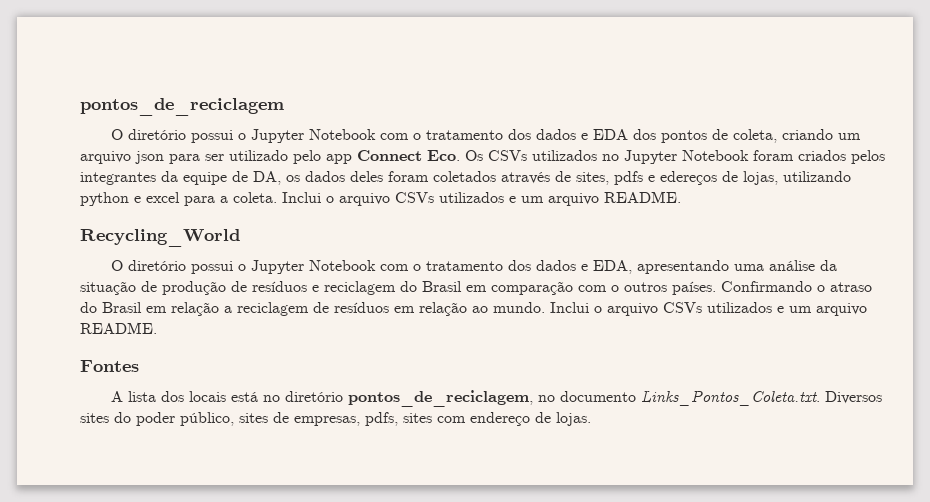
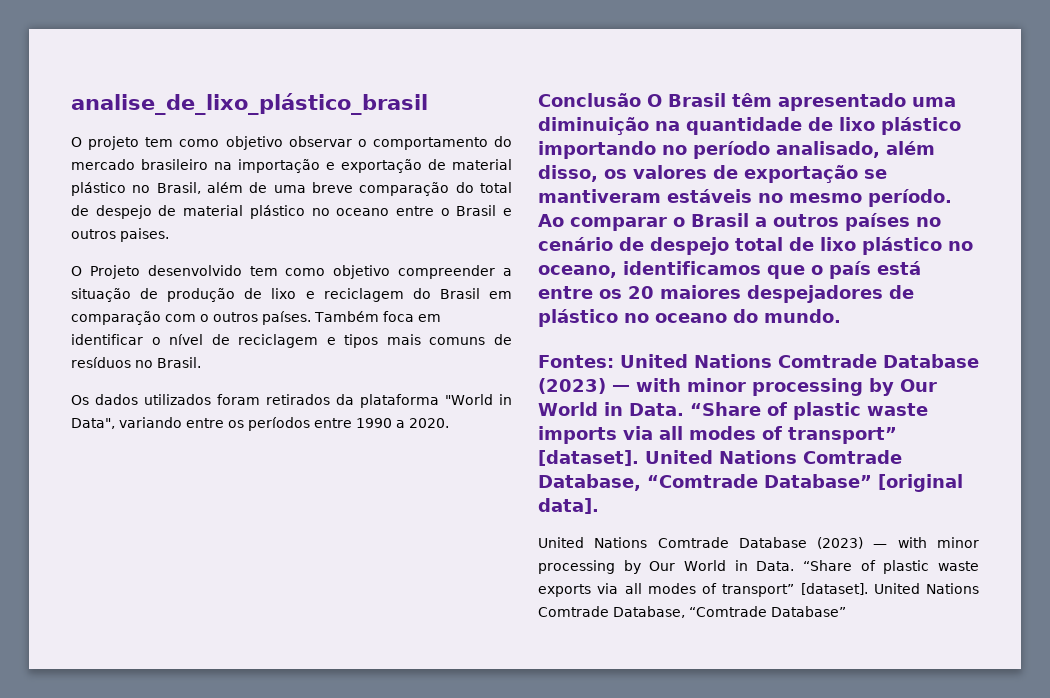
[80,98,284,116] [111,129,862,143] [80,150,885,164] [80,171,851,185] [80,191,681,206] [80,229,240,247] [111,260,838,274] pontos_de_reciclagem // O diretório possui o Jupyter Notebook com o tratamento dos dados e EDA dos pontos de coleta, criando um arquivo json para ser utilizado pelo app Connect Eco. Os CSVs utilizados no Jupyter Notebook foram criados pelos integrantes da equipe de DA, os dados deles foram coletados através de sites, pdfs e edereços de lojas, utilizando python e excel para a coleta. Inclui o arquivo CSVs utilizados e um arquivo README. // Recycling_World // O diretório possui o Jupyter Notebook com o tratamento dos dados e EDA, apresentando uma análise da -> [71,93,428,115] [71,136,512,150] [71,159,512,173] [71,182,512,196] [71,205,512,219] [71,228,169,242] [71,265,512,279] analise_de_lixo_plástico_brasil // O projeto tem como objetivo observar o comportamento do mercado brasileiro na importação e exportação de material plástico no Brasil, além de uma breve comparação do total de despejo de material plástico no oceano entre o Brasil e outros paises. // O Projeto desenvolvido tem como objetivo compreender a
[252,281,307,292] resíduos -> [271,288,297,299] lixo
[721,281,872,292] [80,302,867,316] [80,322,157,334] [80,360,139,372] [111,390,883,407] [80,412,591,426] Confirmando o atraso do Brasil em relação a reciclagem de resíduos em relação ao mundo. Inclui o arquivo CSVs utilizados e um arquivo README. // Fontes // A lista dos locais está no diretório pontos_de_reciclagem, no documento Links_Pontos_Coleta.txt. Diversos sites do poder público, sites de empresas, pdfs, sites com endereço de lojas. -> [314,311,441,322] [71,334,512,348] [71,357,201,368] [71,394,512,408] [71,417,449,431] [538,93,956,111] [538,117,961,135] [538,141,935,159] [538,165,887,183] [538,189,952,207] [538,213,941,231] [538,237,973,255] [538,261,921,279] [538,285,914,303] [538,309,841,327] [538,354,979,368] [538,378,937,396] [538,402,928,420] [538,426,897,444] [538,450,902,466] [538,474,963,492] [538,498,599,514] [538,537,979,549] [538,560,979,574] [538,583,979,597] [538,606,846,618] Também foca em identificar o nível de reciclagem e tipos mais comuns de resíduos no Brasil. // Os dados utilizados foram retirados da plataforma "World in Data", variando entre os períodos entre 1990 a 2020. // Conclusão O Brasil têm apresentado uma diminuição na quantidade de lixo plástico importando no período analisado, além disso, os valores de exportação se mantiveram estáveis no mesmo período. Ao comparar o Brasil a outros países no cenário de despejo total de lixo plástico no oceano, identificamos que o país está entre os 20 maiores despejadores de plástico no oceano do mundo. // Fontes: United Nations Comtrade Database (2023) — with minor processing by Our World in Data. “Share of plastic waste imports via all modes of transport” [dataset]. United Nations Comtrade Database, “Comtrade Database” [original data]. // United Nations Comtrade Database (2023) — with minor processing by Our World in Data. “Share of plastic waste exports via all modes of transport” [dataset]. United Nations Comtrade Database, “Comtrade Database”

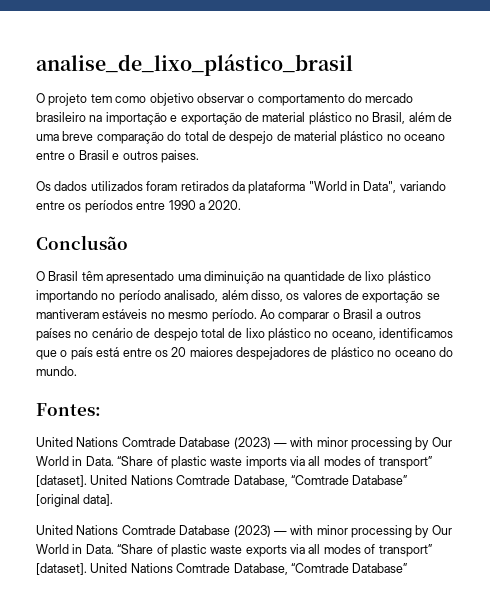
[71,265,512,279] [71,288,512,302] [71,311,441,325] [71,334,512,348] [71,357,201,368] // O Projeto desenvolvido tem como objetivo compreender a situação de produção de lixo e reciclagem do Brasil em comparação com o outros países. Também foca em identificar o nível de reciclagem e tipos mais comuns de resíduos no Brasil. -> (199, 156) none
(641, 100) none -> (128, 242) //
(614, 361) none -> (101, 409) //

